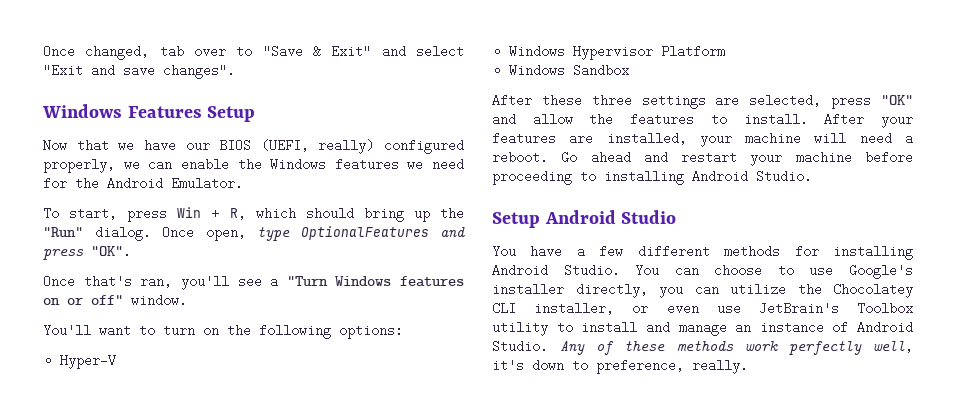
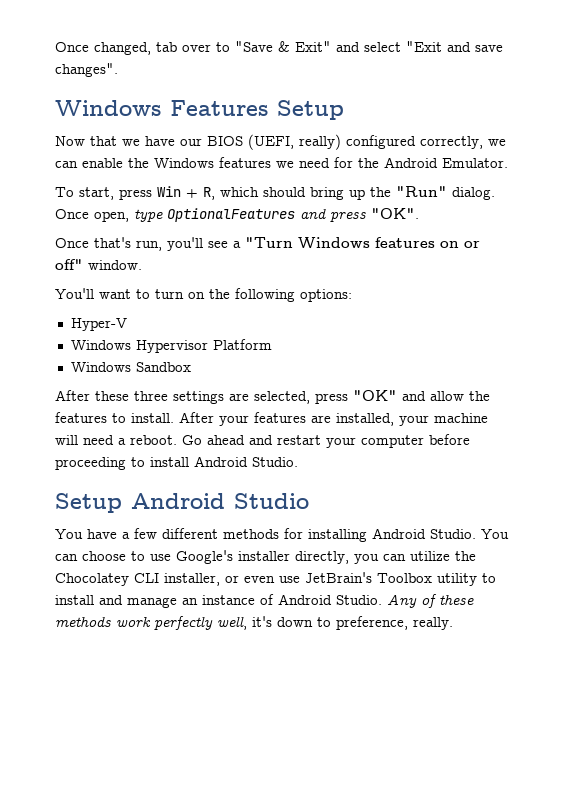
[43,158,115,173] properly, -> [420,136,483,149] correctly,
[140,275,173,288] ran, -> [136,240,162,251] run,
[795,151,852,164] machine -> [361,435,424,448] computer
[604,170,684,185] installing -> [150,457,189,467] install

